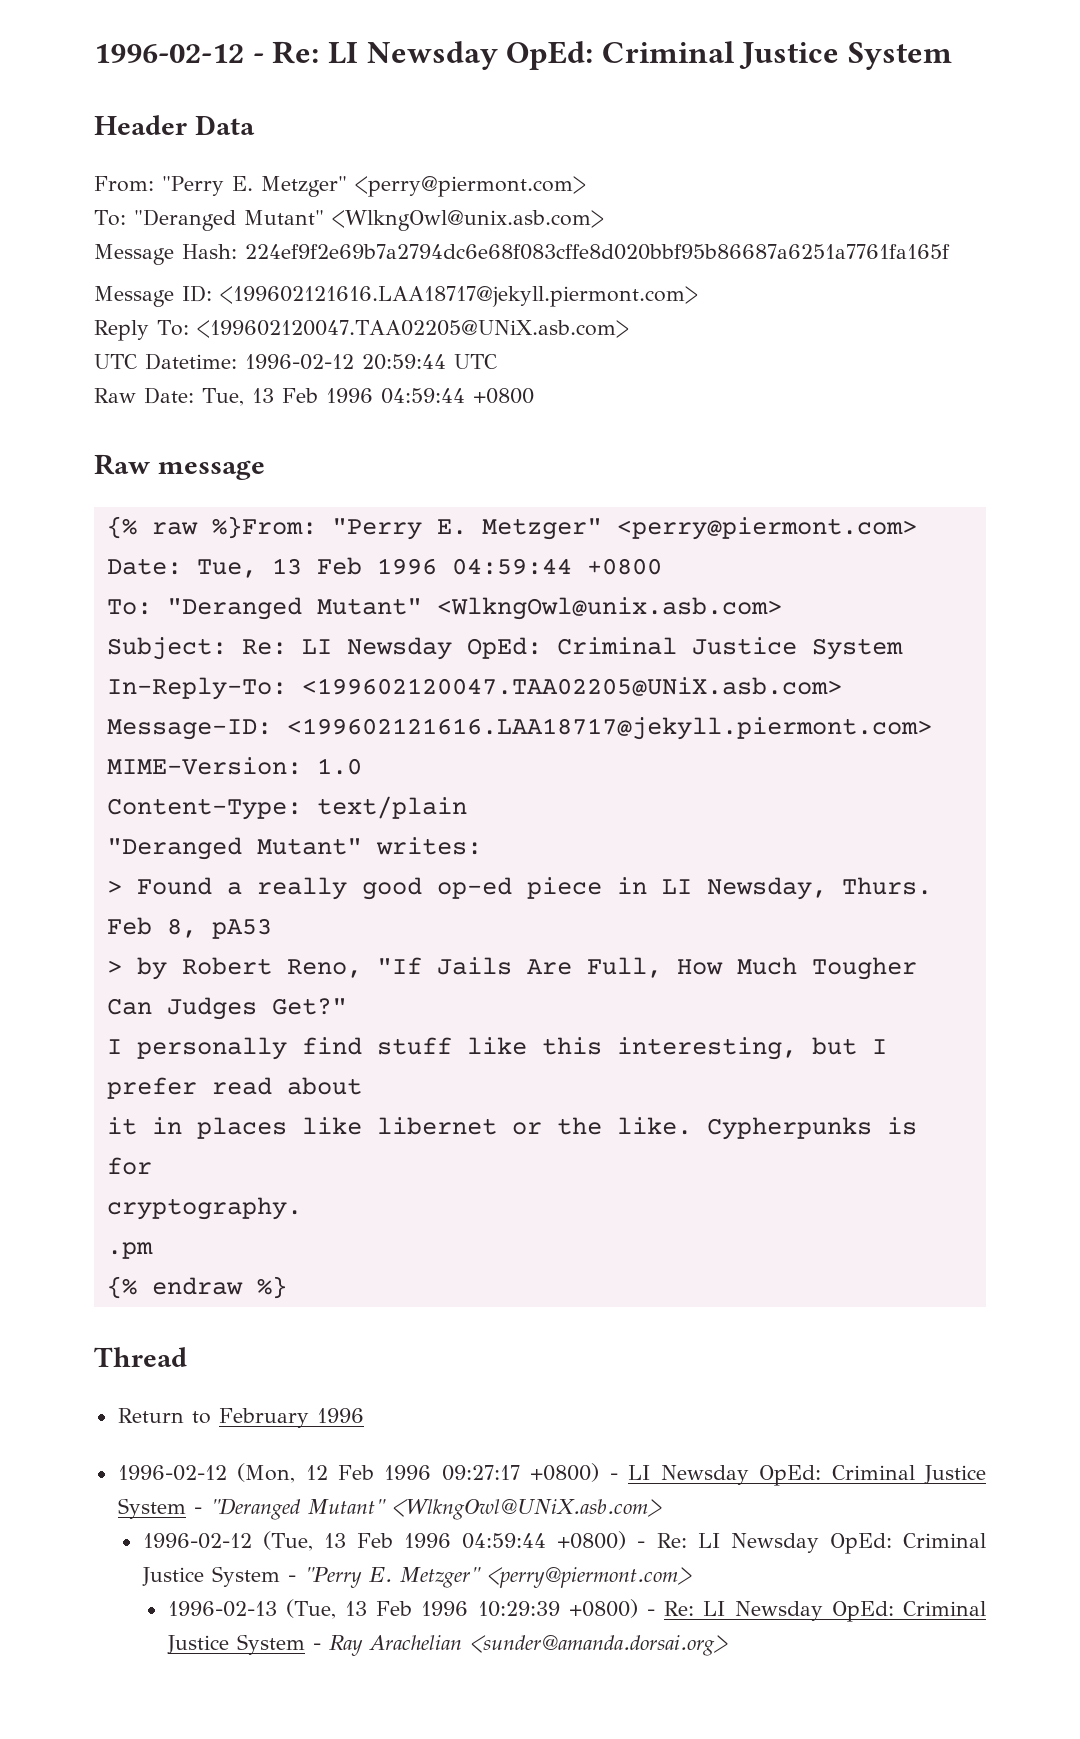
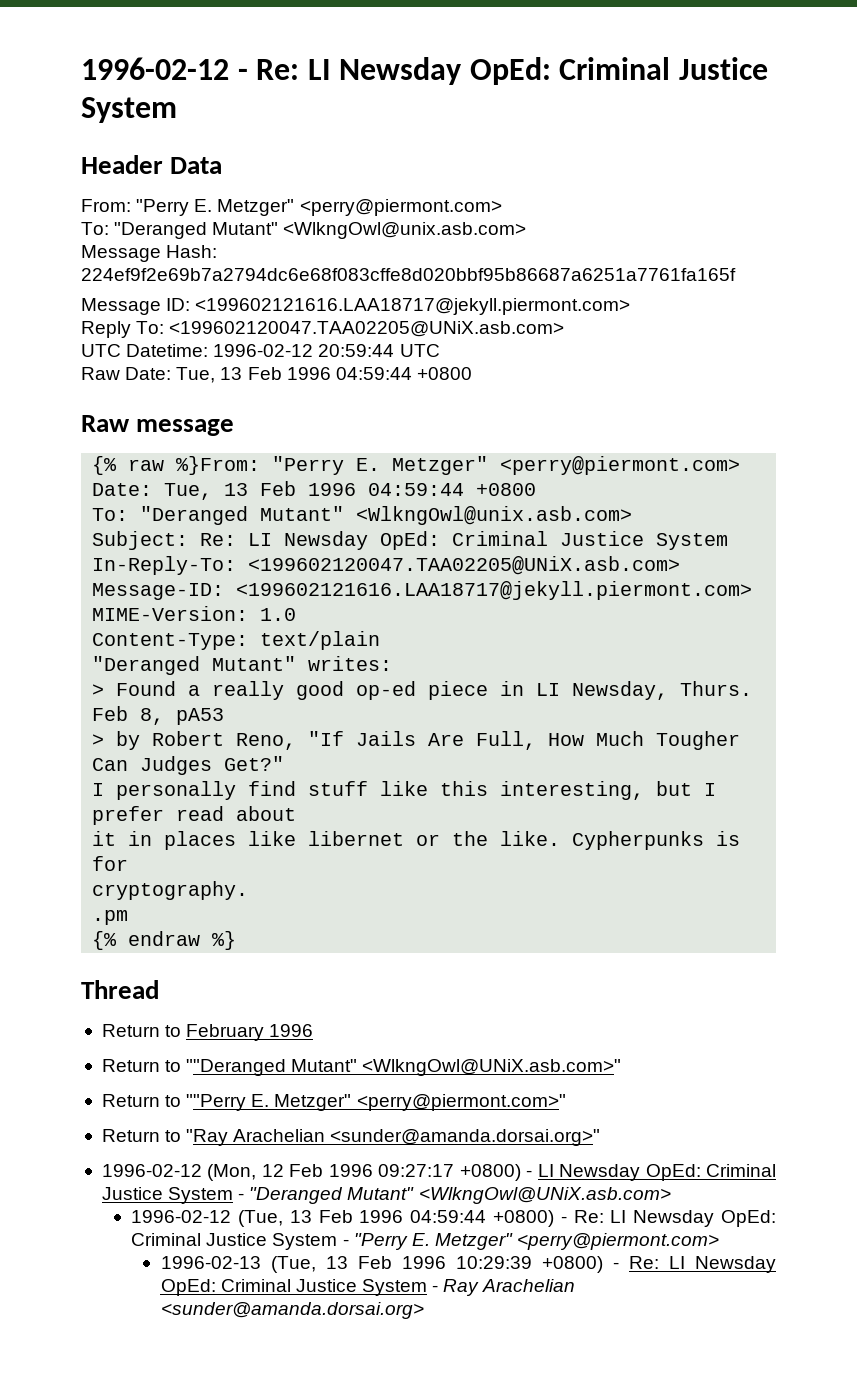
(364, 1415) none -> [101,1059,622,1076] [101,1094,566,1111] [101,1129,601,1146] // Return to ""Deranged Mutant" <WlkngOwl@UNiX.asb.com>" // Return to ""Perry E. Metzger" <perry@piermont.com>" // Return to "Ray Arachelian <sunder@amanda.dorsai.org>"

